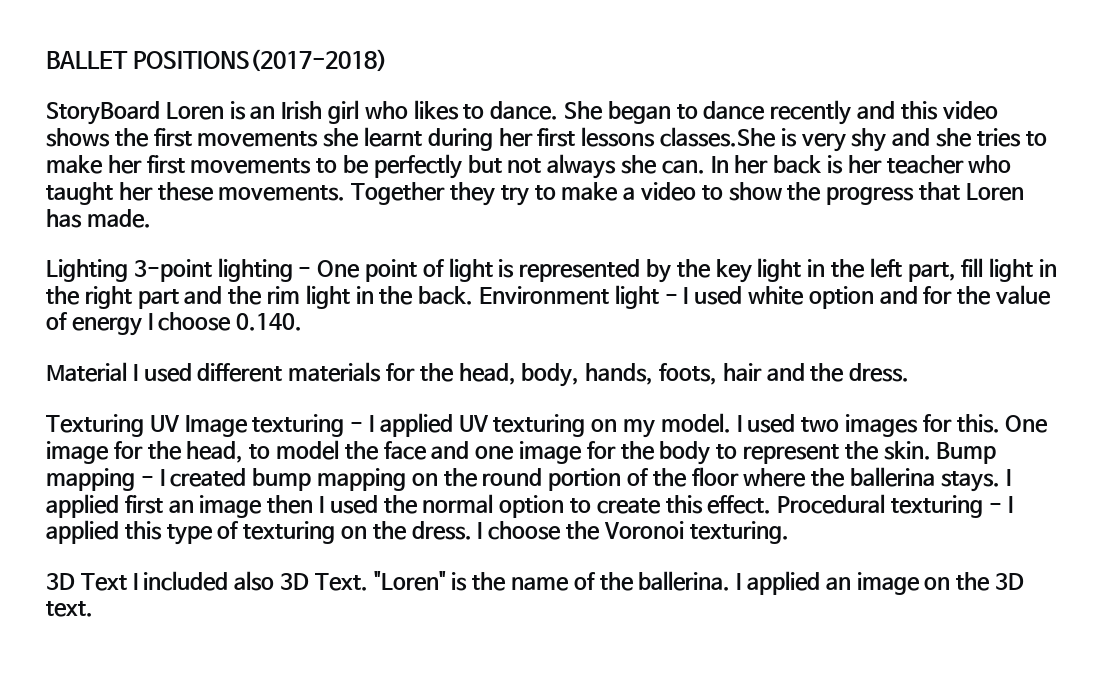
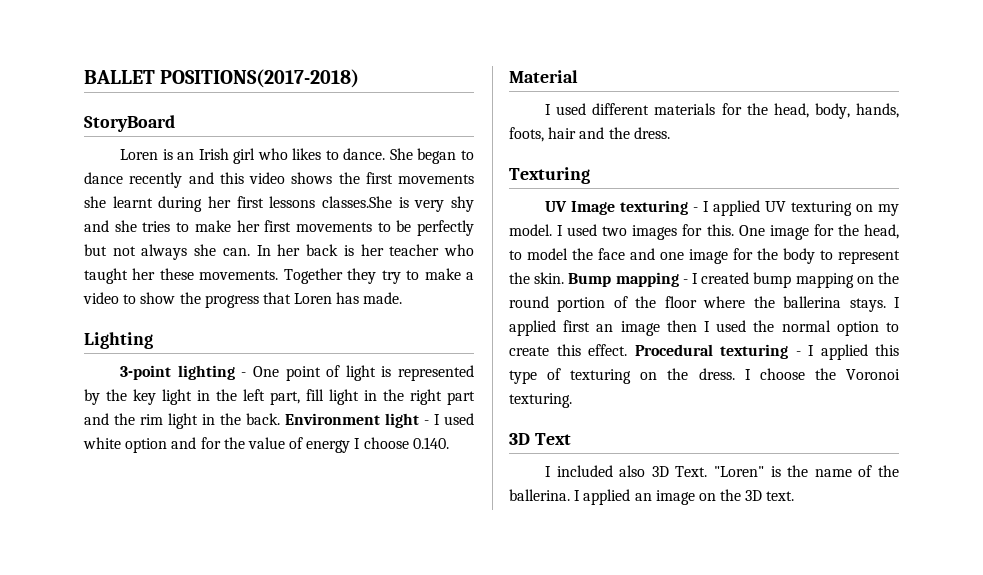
(160, 113) none -> (175, 123) //
(128, 270) none -> (153, 340) //
(127, 372) none -> (578, 76) //
(144, 425) none -> (590, 175) //
(127, 582) none -> (571, 439) //

